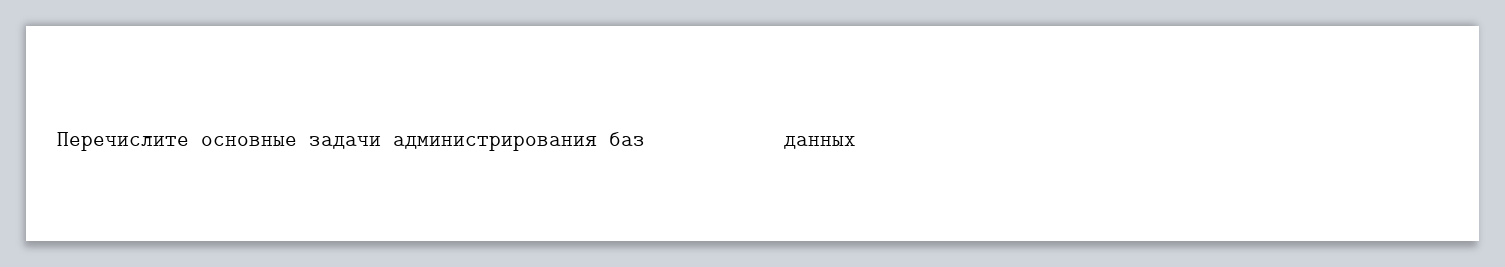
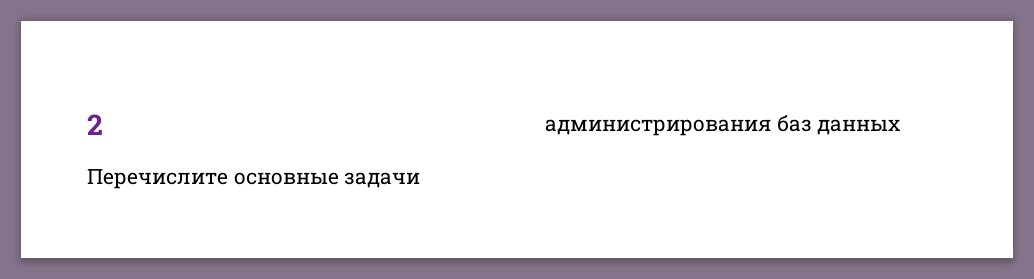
(57, 141) none -> [87,114,103,135] 2 //

